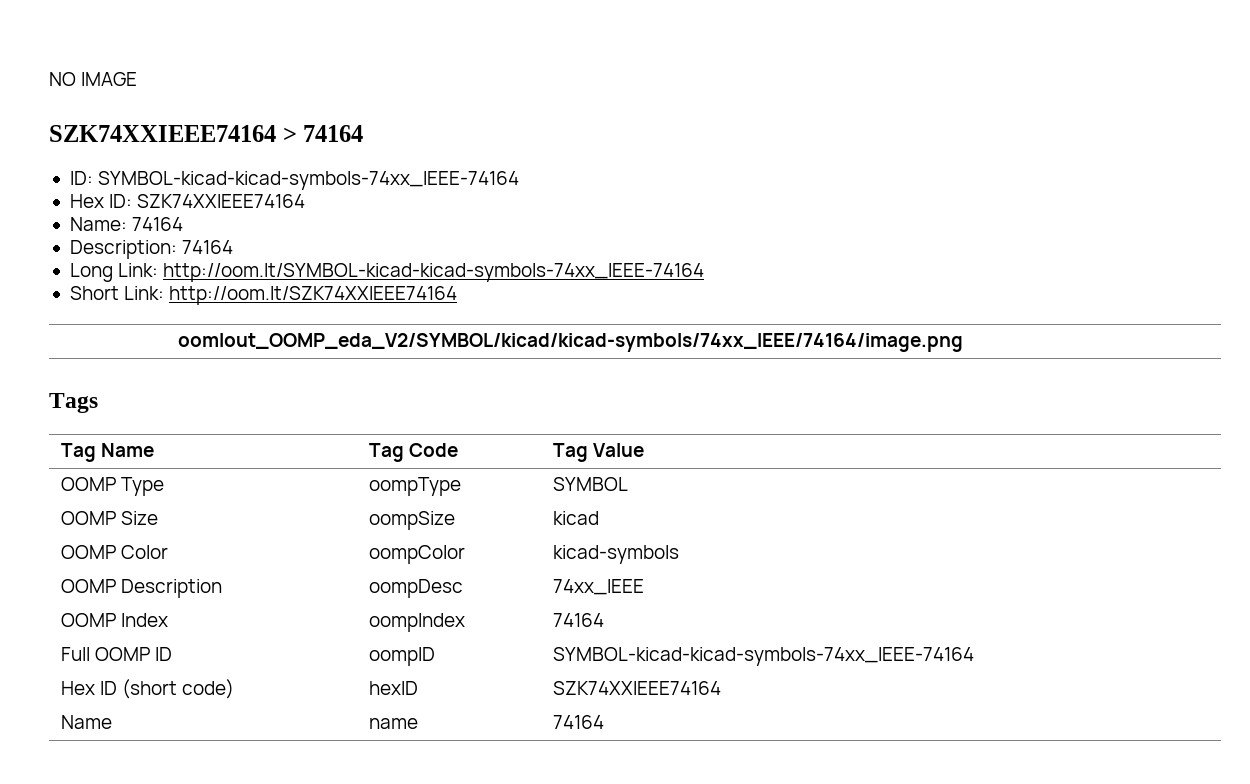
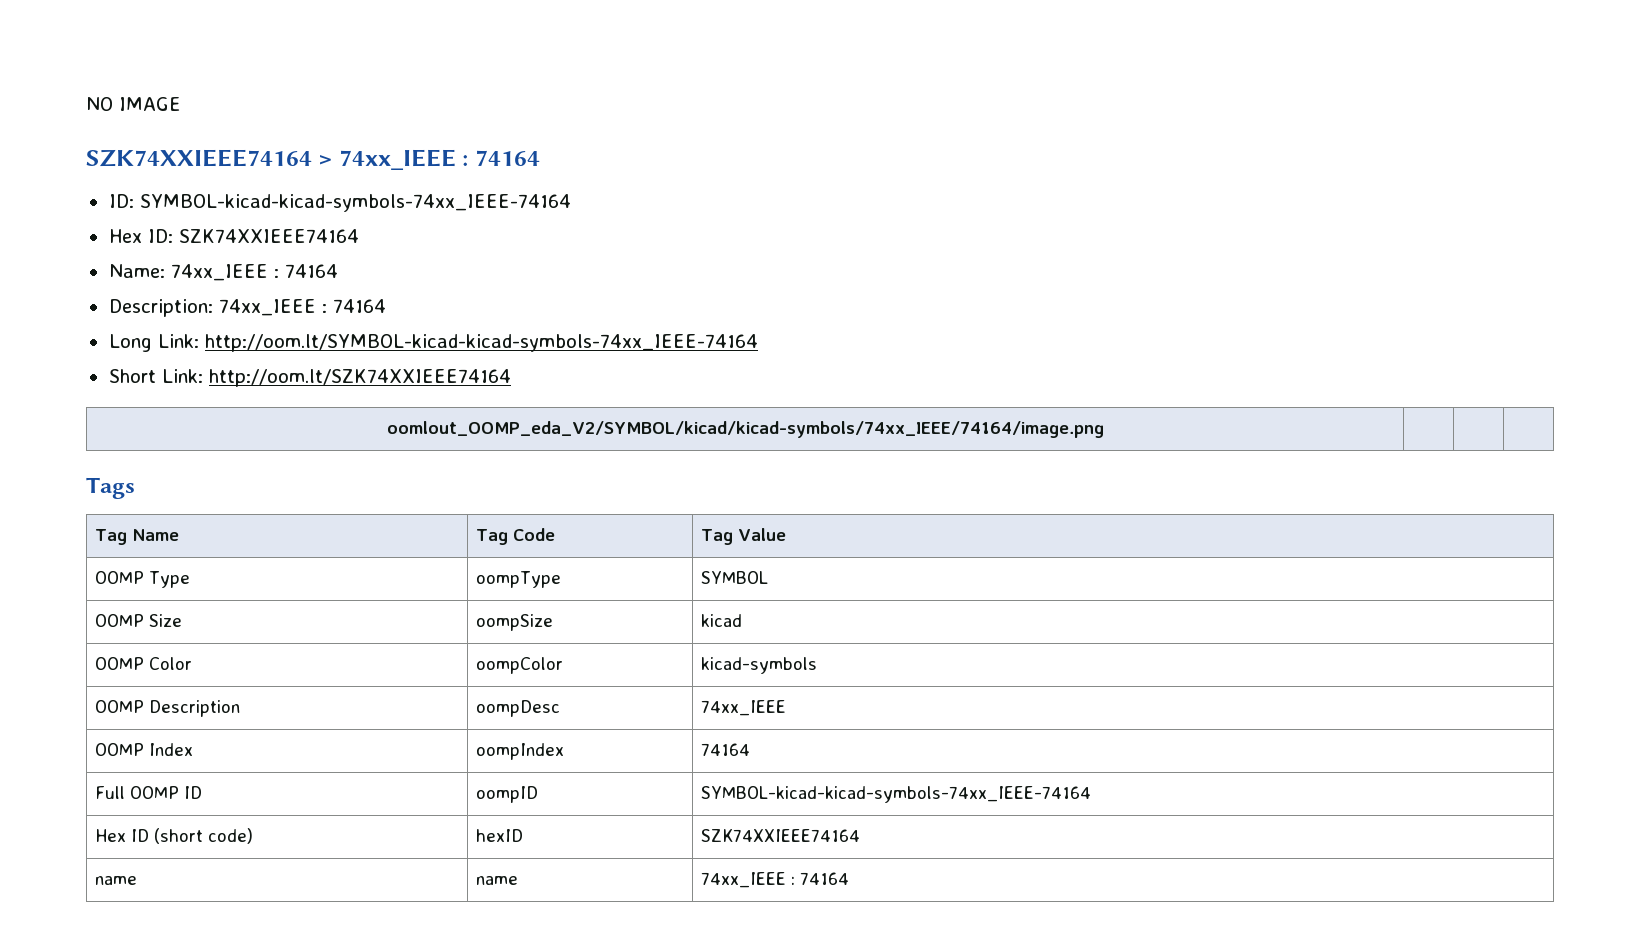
(297, 134) none -> [338,149,469,170] 74xx_IEEE :
(127, 224) none -> [170,264,279,281] 74xx_IEEE :
(177, 249) none -> [218,299,327,316] 74xx_IEEE :
[60,715,112,729] [368,718,418,729] Name | name | -> [94,876,137,885] [475,876,518,885] [700,872,795,888] name | name | 74xx_IEEE :

